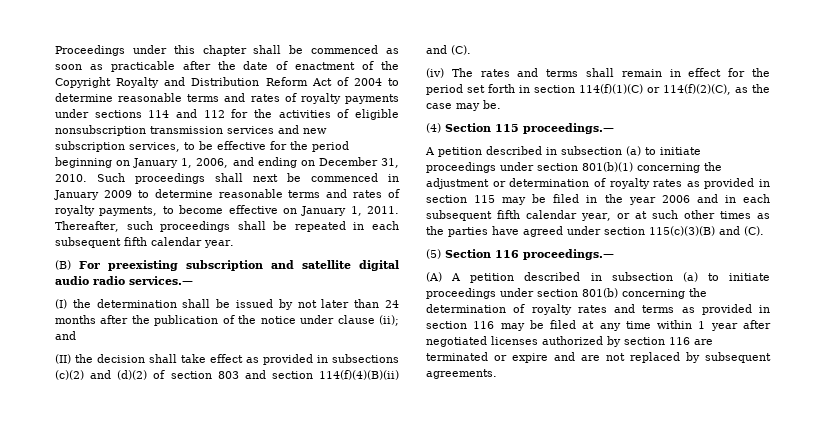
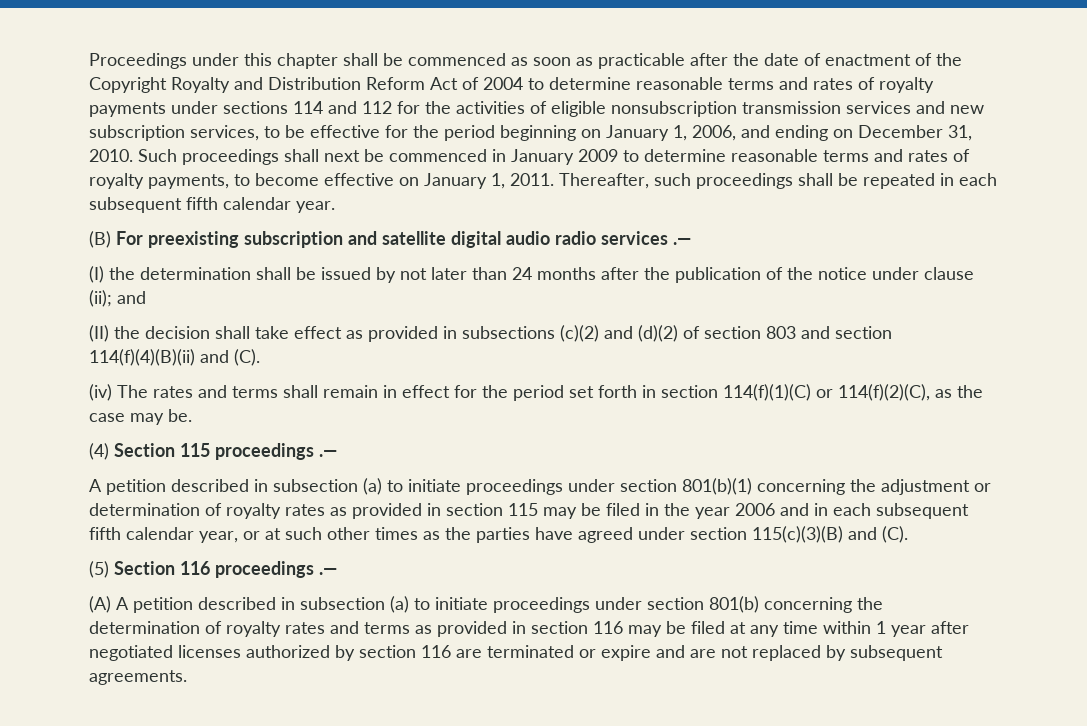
[129,276,193,285] services.— -> [601,231,691,245] services .—
[523,123,614,134] proceedings.— -> [215,443,337,460] proceedings .—
[523,249,614,260] proceedings.— -> [215,561,337,578] proceedings .—

